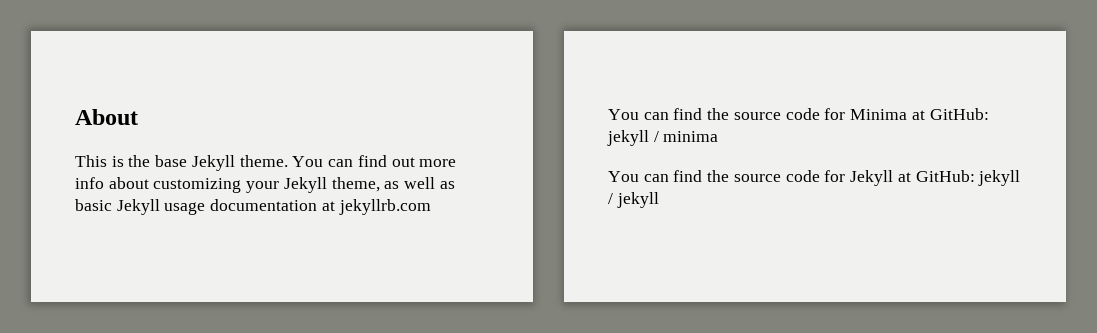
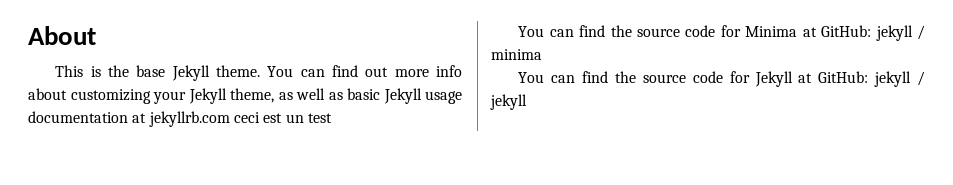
(431, 207) none -> [233,112,332,123] ceci est un test

